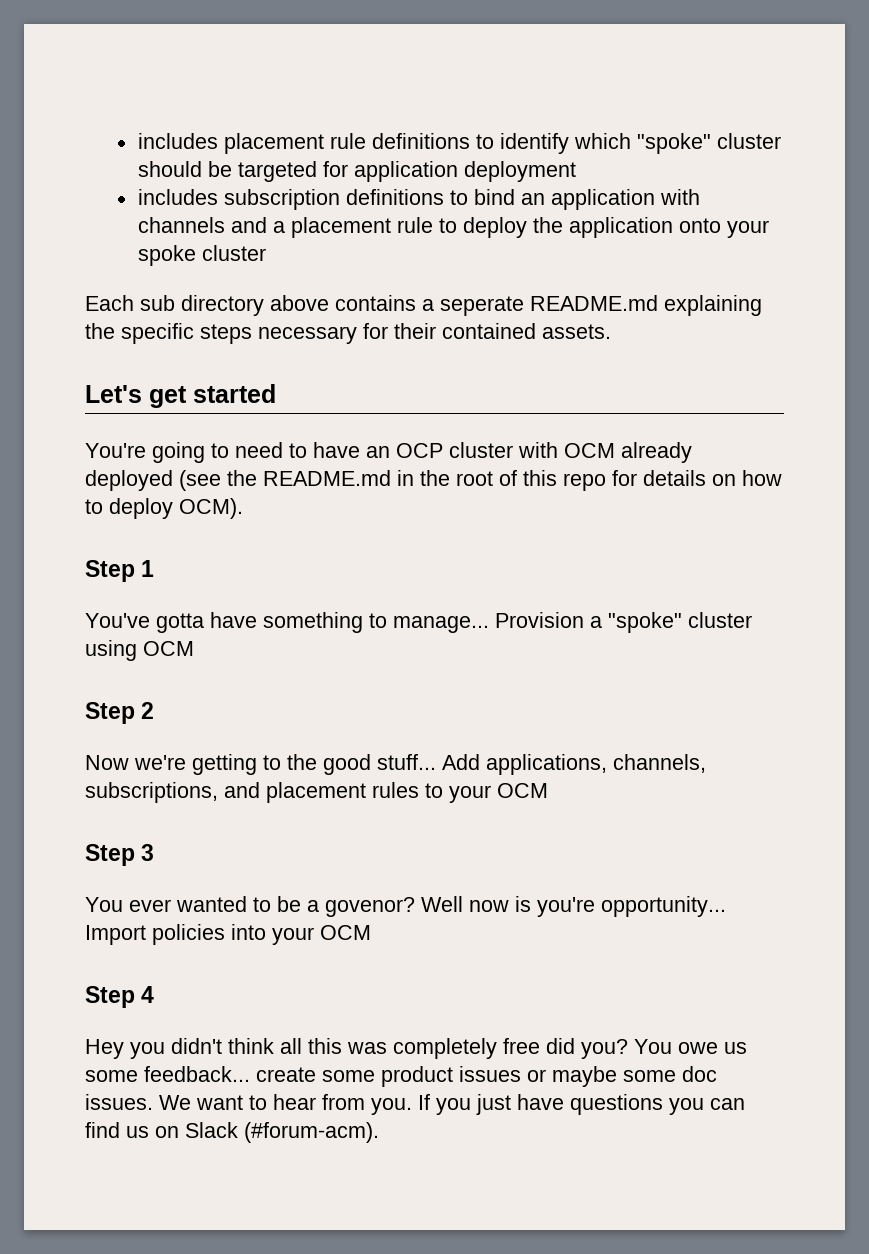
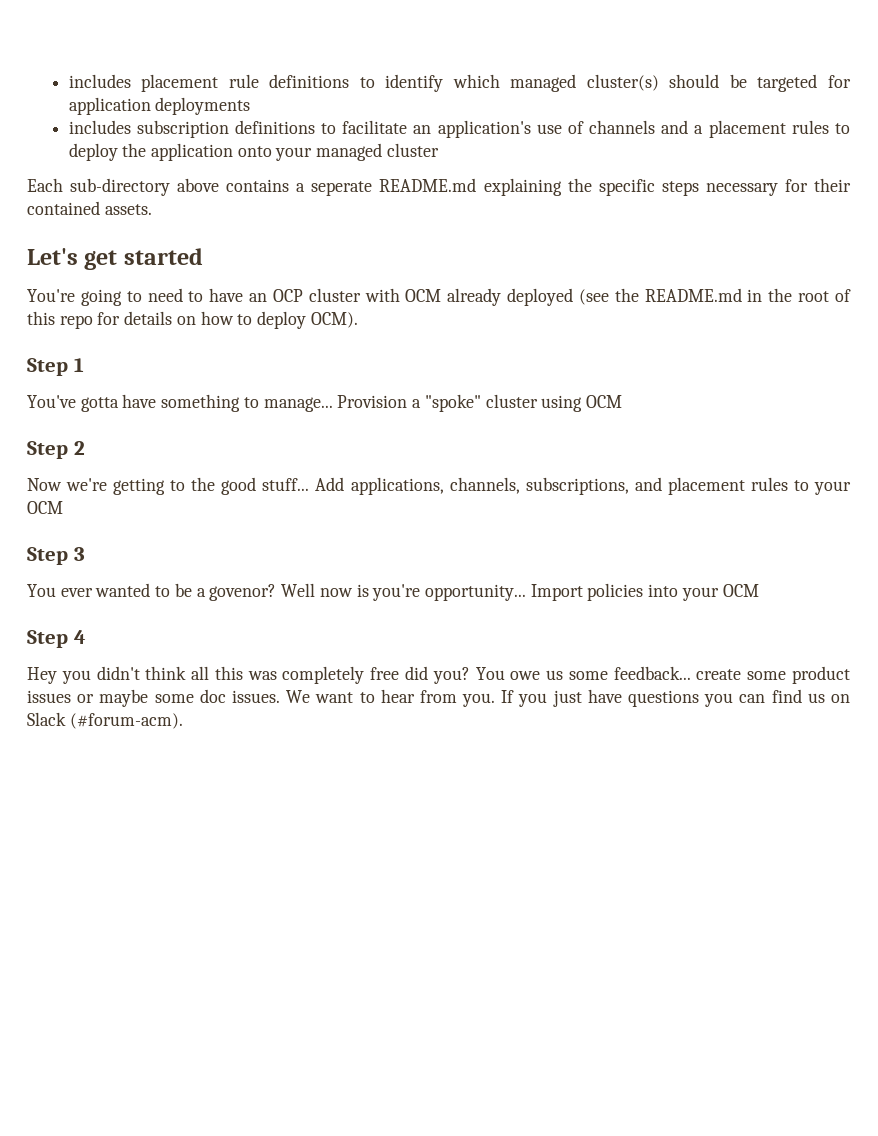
[636,133,781,154] "spoke" cluster -> [510,74,659,92] managed cluster(s)
[463,161,576,182] deployment -> [155,97,251,115] deployments
[473,189,700,210] bind an application with -> [342,120,584,138] facilitate an application's use of
[396,217,433,233] rule -> [791,120,829,134] rules
[137,245,196,266] spoke -> [316,143,383,161] managed
[140,295,264,316] sub directory -> [70,178,171,196] sub-directory

